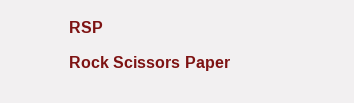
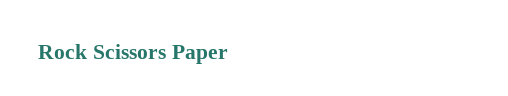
[69,21,103,33] RSP // -> (38, 51) none

